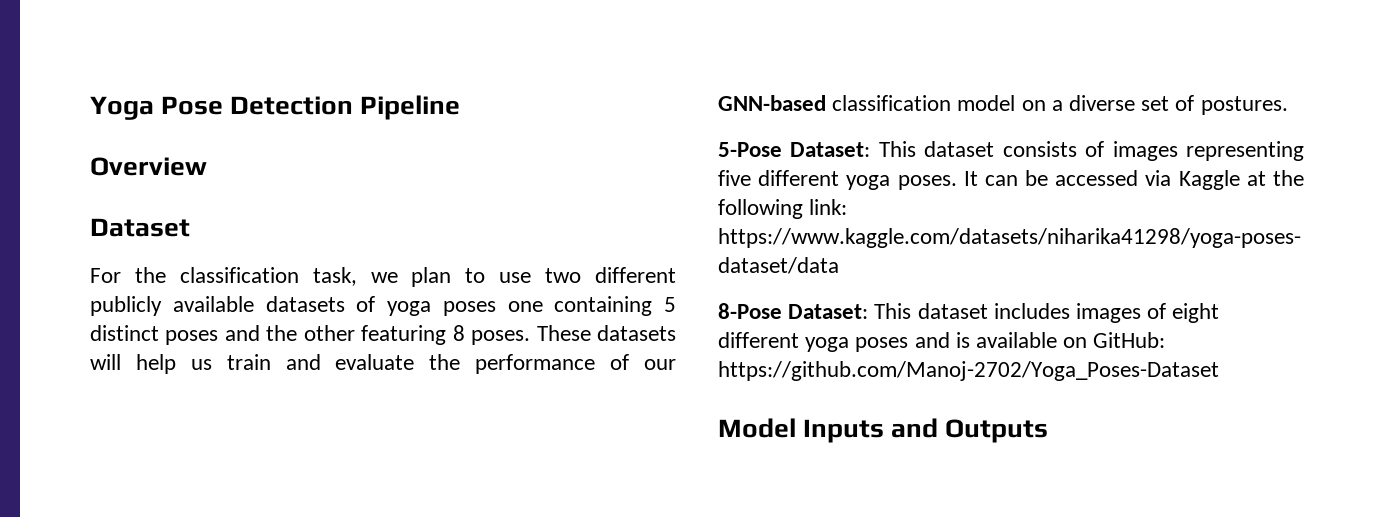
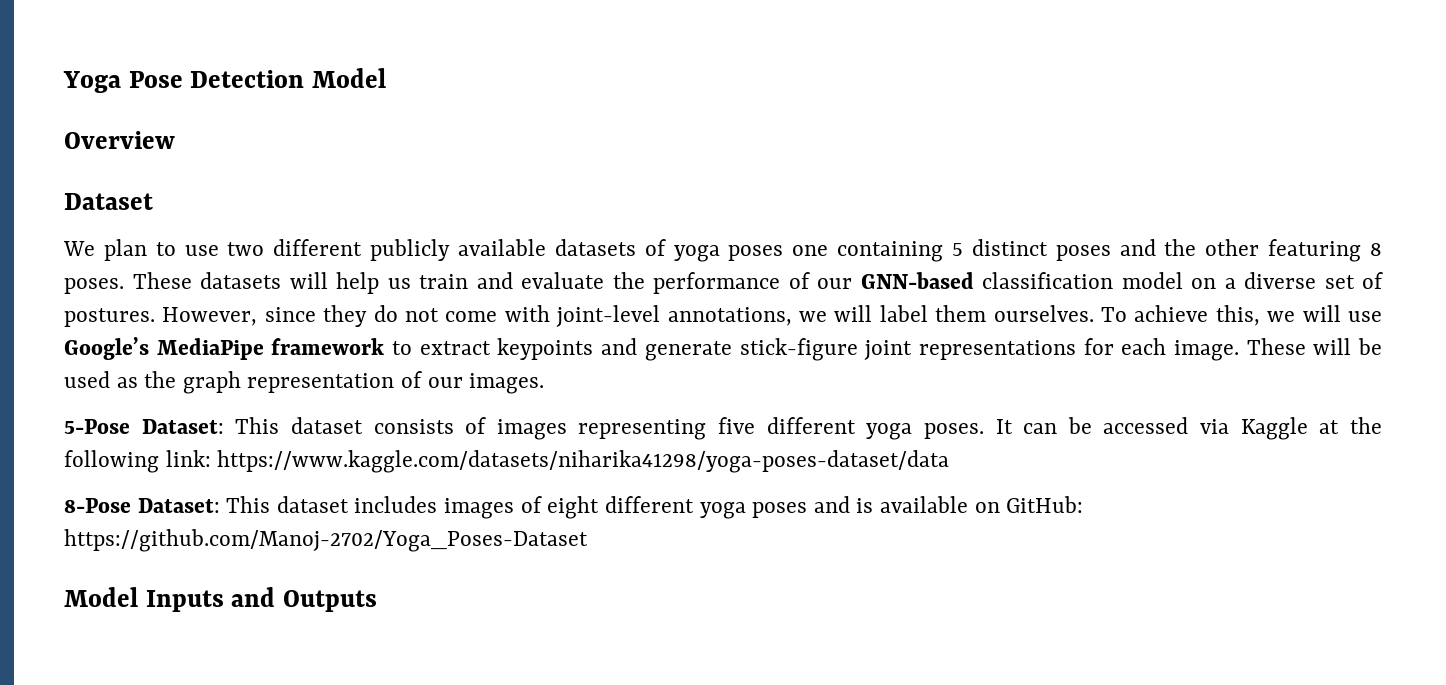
[360,95,461,120] Pipeline -> [312,68,387,88] Model
[90,267,398,286] For the classification task, we -> [63,241,95,256] We
(1288, 105) none -> [162,305,1383,327] [64,337,1382,361] [64,371,545,394] However, since they do not come with joint-level annotations, we will label them ourselves. To achieve this, we will use Google’s MediaPipe framework to extract keypoints and generate stick-figure joint representations for each image. These will be used as the graph representation of our images.

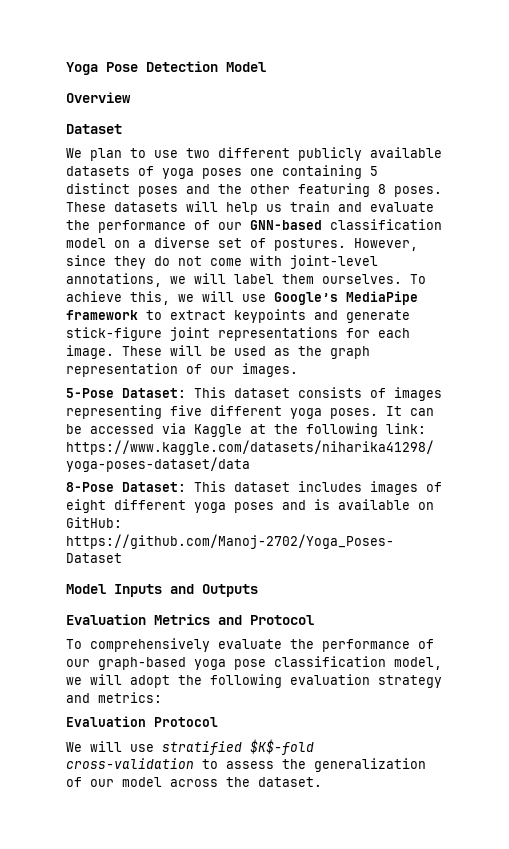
(378, 601) none -> [66,614,314,625] [66,638,434,652] [66,656,442,670] [66,674,442,688] [66,692,162,703] [66,716,218,727] [66,739,314,755] [66,758,426,772] [66,777,322,787] // Evaluation Metrics and Protocol // To comprehensively evaluate the performance of our graph-based yoga pose classification model, we will adopt the following evaluation strategy and metrics: // Evaluation Protocol // We will use stratified $K$-fold cross-validation to assess the generalization of our model across the dataset.

